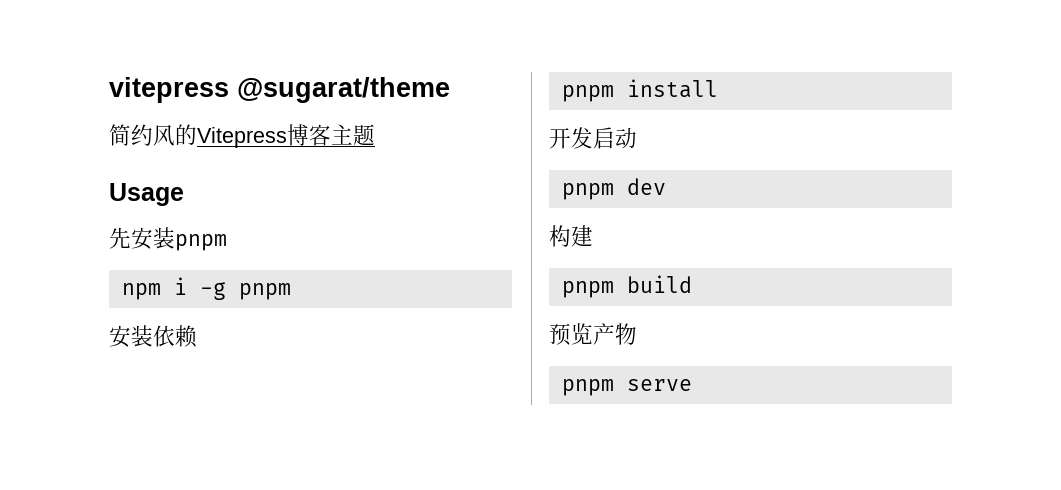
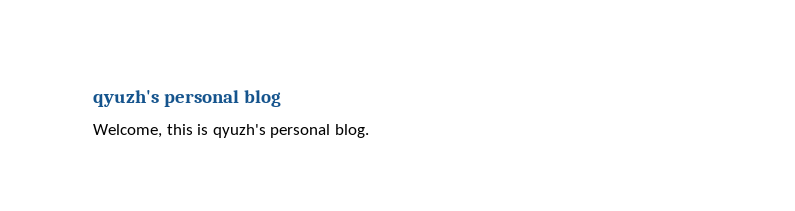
[109,77,450,103] [109,124,375,148] [109,183,184,206] [109,227,227,251] [121,277,291,300] [109,325,197,348] [561,79,718,102] [549,127,637,149] [561,178,666,200] [549,225,593,247] [561,275,692,298] [549,323,637,346] [561,379,692,396] vitepress @sugarat/theme // 简约风的Vitepress博客主题 // Usage // 先安装pnpm // npm i -g pnpm // 安装依赖 // pnpm install // 开发启动 // pnpm dev // 构建 // pnpm build // 预览产物 // pnpm serve -> [93,90,282,107] [93,124,369,138] qyuzh's personal blog // Welcome, this is qyuzh's personal blog.

